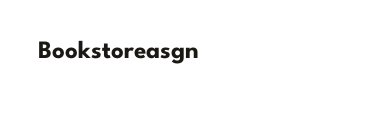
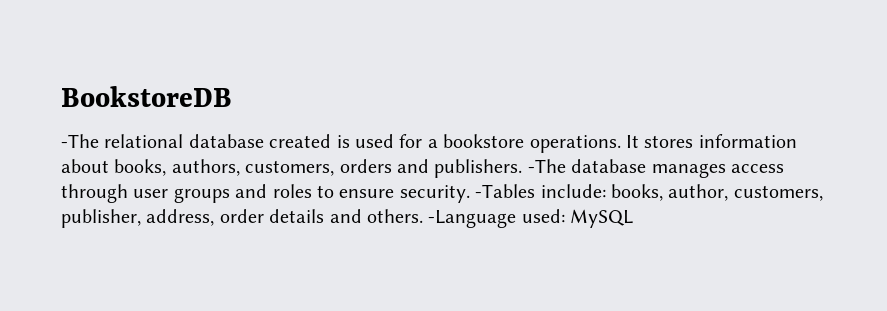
[38,40,199,64] Bookstoreasgn -> [61,86,232,107] [61,134,797,153] [61,159,784,178] [61,184,823,203] [61,209,634,228] BookstoreDB // -The relational database created is used for a bookstore operations. It stores information about books, authors, customers, orders and publishers. -The database manages access through user groups and roles to ensure security. -Tables include: books, author, customers, publisher, address, order details and others. -Language used: MySQL

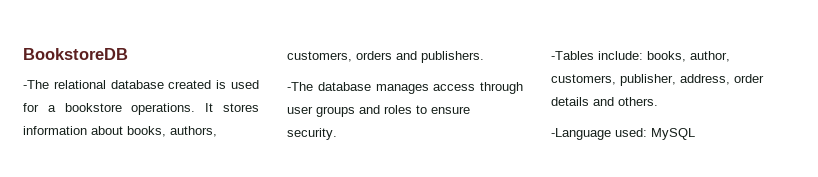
(523, 168) none -> (484, 57) //
(470, 194) none -> (337, 134) //
(423, 216) none -> (658, 101) //

